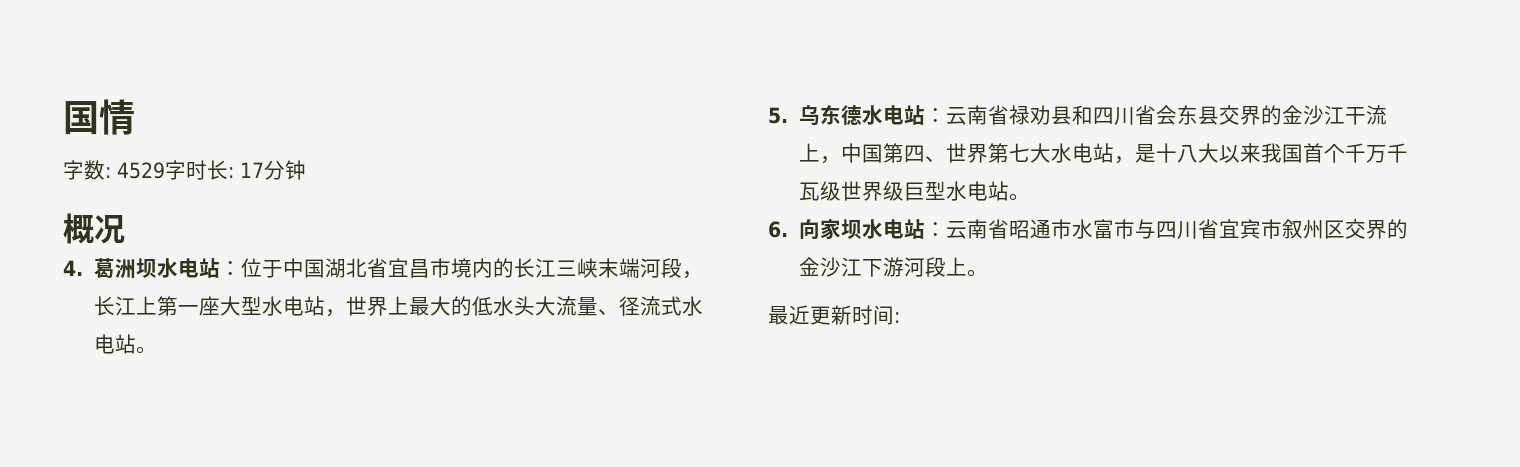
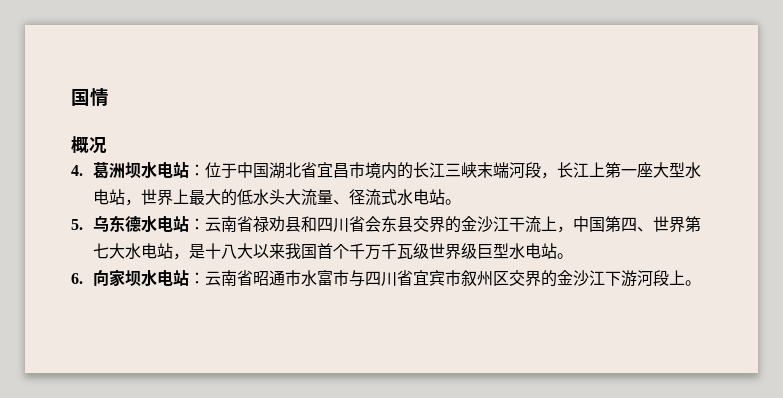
[63,160,306,180] // 字数: 4529字时长: 17分钟 -> (109, 97) none
[768,305,900,325] // 最近更新时间: -> (701, 283) none

